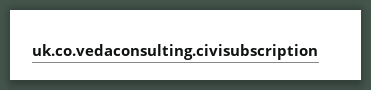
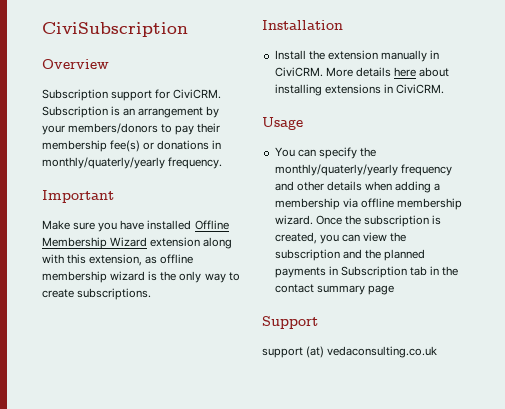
[32,44,318,60] uk.co.vedaconsulting.civisubscription -> [42,22,188,37] [42,59,109,69] [42,89,222,101] [42,106,220,118] [42,123,221,135] [42,140,222,152] [42,157,223,169] [42,190,114,203] [42,220,229,232] [42,237,233,249] [42,254,194,266] [42,271,240,283] [42,288,152,300] [262,20,343,30] [274,50,440,62] [274,67,450,77] [274,84,444,96] [262,117,303,130] [274,147,376,159] [274,164,452,176] [274,181,441,193] [274,198,462,210] [274,215,442,227] [274,232,407,244] [274,249,425,261] [274,266,459,278] [274,284,394,295] [262,316,318,329] [262,346,438,358] CiviSubscription // Overview // Subscription support for CiviCRM. Subscription is an arrangement by your members/donors to pay their membership fee(s) or donations in monthly/quaterly/yearly frequency. // Important // Make sure you have installed Offline Membership Wizard extension along with this extension, as offline membership wizard is the only way to create subscriptions. // Installation // Install the extension manually in CiviCRM. More details here about installing extensions in CiviCRM. // Usage // You can specify the monthly/quaterly/yearly frequency and other details when adding a membership via offline membership wizard. Once the subscription is created, you can view the subscription and the planned payments in Subscription tab in the contact summary page // Support // support (at) vedaconsulting.co.uk

